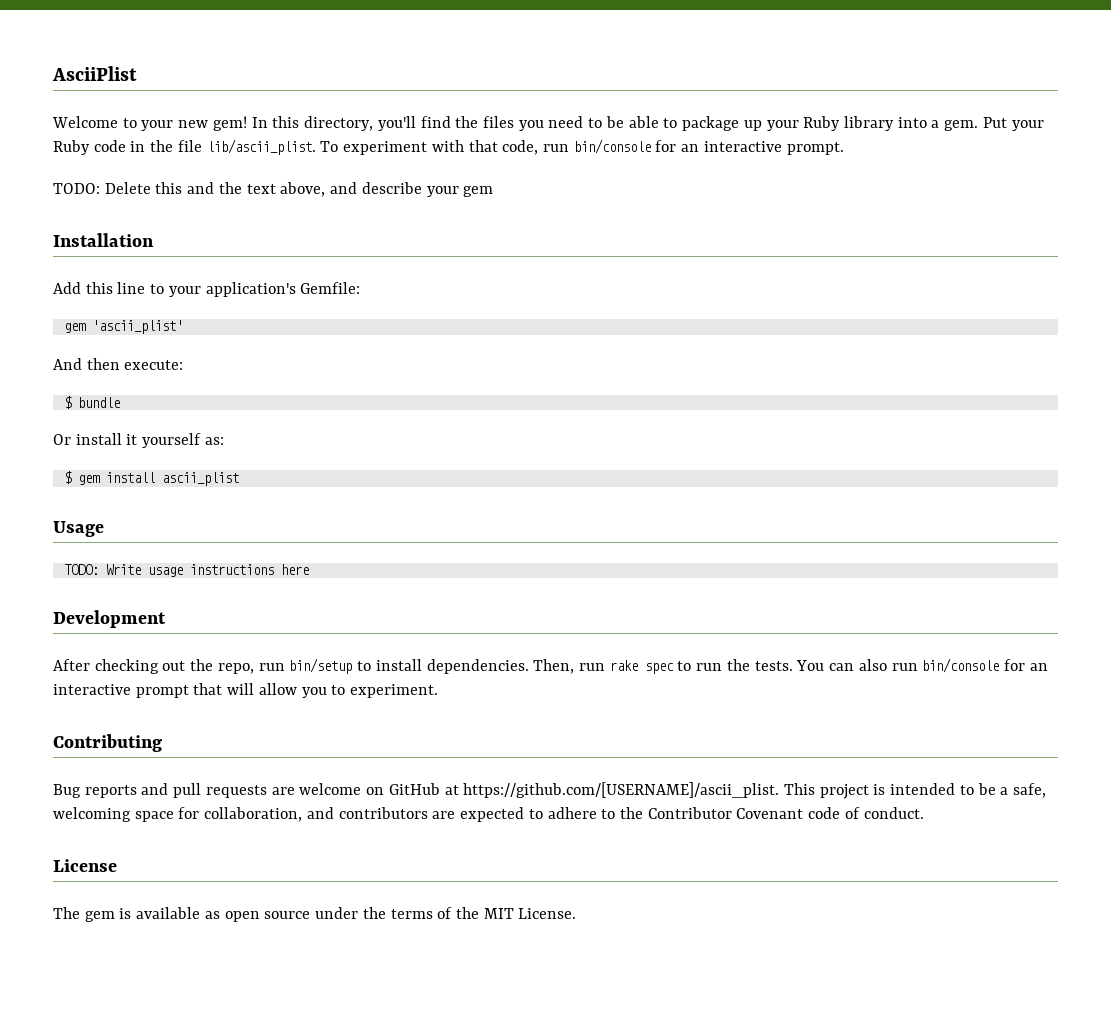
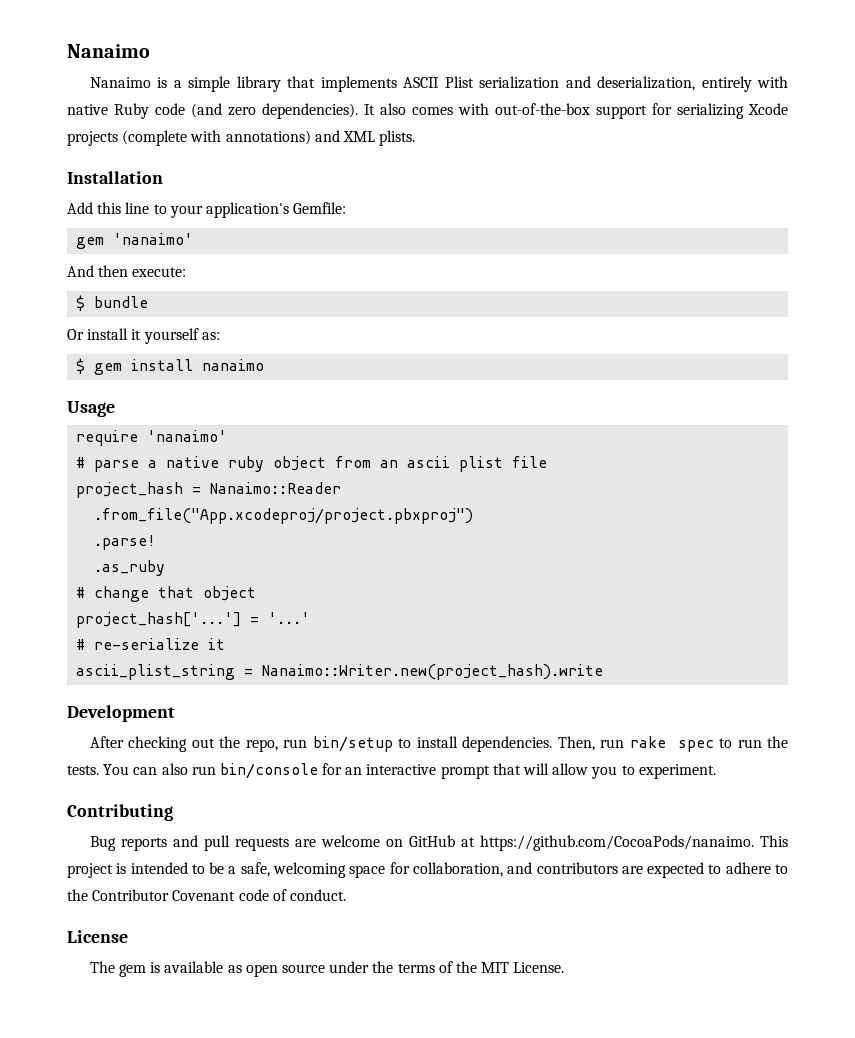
[52,66,137,81] [52,116,1044,131] [53,139,844,155] [53,182,494,197] AsciiPlist // Welcome to your new gem! In this directory, you'll find the files you need to be able to package up your Ruby library into a gem. Put your Ruby code in the file lib/ascii_plist. To experiment with that code, run bin/console for an interactive prompt. // TODO: Delete this and the text above, and describe your gem -> [67,44,150,58] [89,76,789,92] [67,103,788,119] [67,130,416,146] Nanaimo // Nanaimo is a simple library that implements ASCII Plist serialization and deserialization, entirely with native Ruby code (and zero dependencies). It also comes with out-of-the-box support for serializing Xcode projects (complete with annotations) and XML plists.
[91,320,183,334] 'ascii_plist' -> [113,233,194,245] 'nanaimo'
[161,472,239,486] ascii_plist -> [202,359,265,371] nanaimo
[63,564,309,577] TODO: Write usage instructions here -> [76,430,228,446] [76,456,548,472] [76,482,342,498] [94,508,474,524] [94,535,157,550] [94,560,166,576] [76,586,257,602] [76,612,311,628] [76,638,226,650] [76,664,604,680] require 'nanaimo' // # parse a native ruby object from an ascii plist file // project_hash = Nanaimo::Reader // .from_file("App.xcodeproj/project.pbxproj") // .parse! // .as_ruby // # change that object // project_hash['...'] = '...' // # re-serialize it // ascii_plist_string = Nanaimo::Writer.new(project_hash).write
[463,782,780,798] https://github.com/[USERNAME]/ascii_plist. -> [479,835,754,851] https://github.com/CocoaPods/nanaimo.

